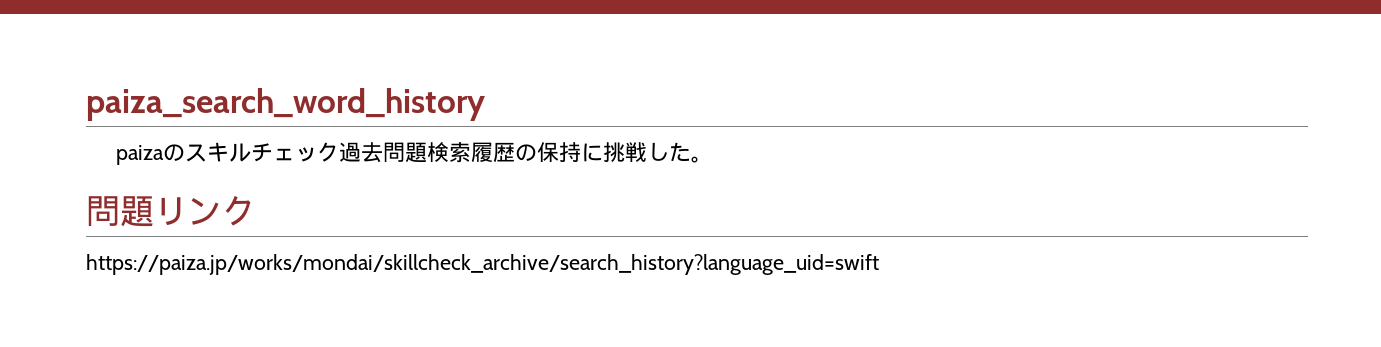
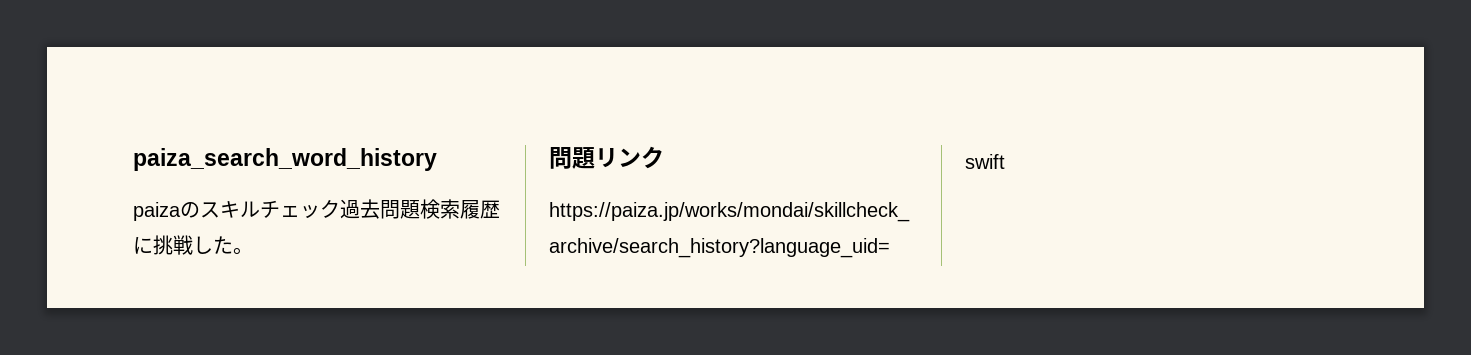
[515,142,582,162] の保持 -> (500, 209) none

